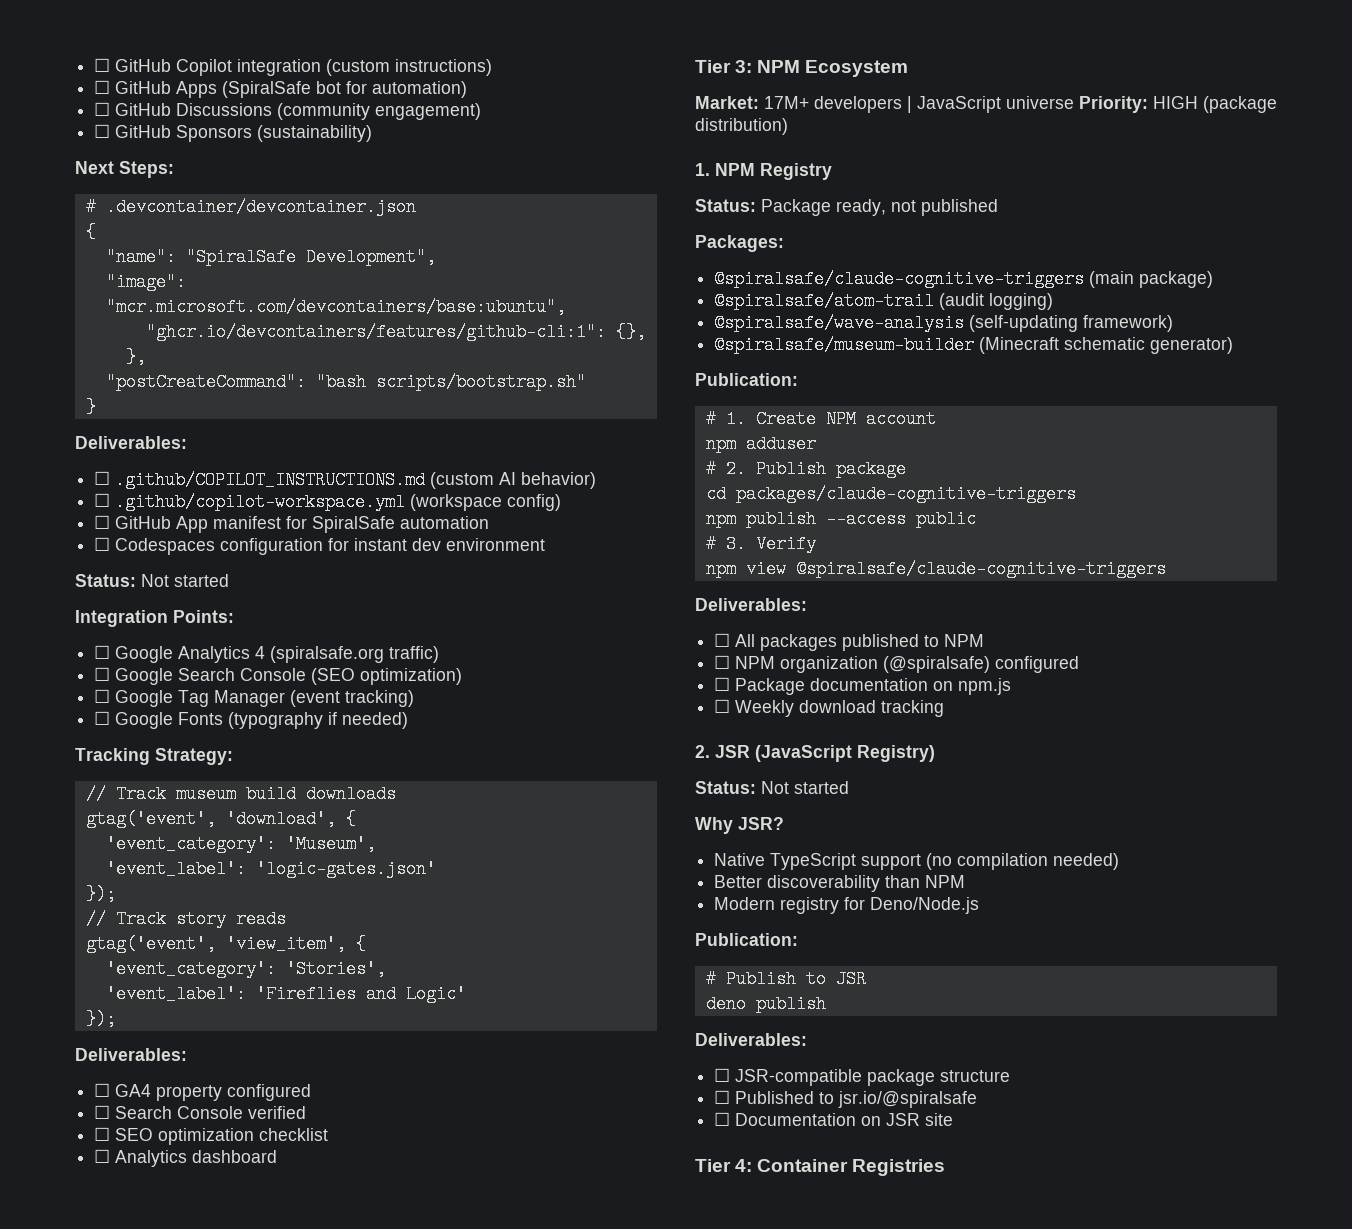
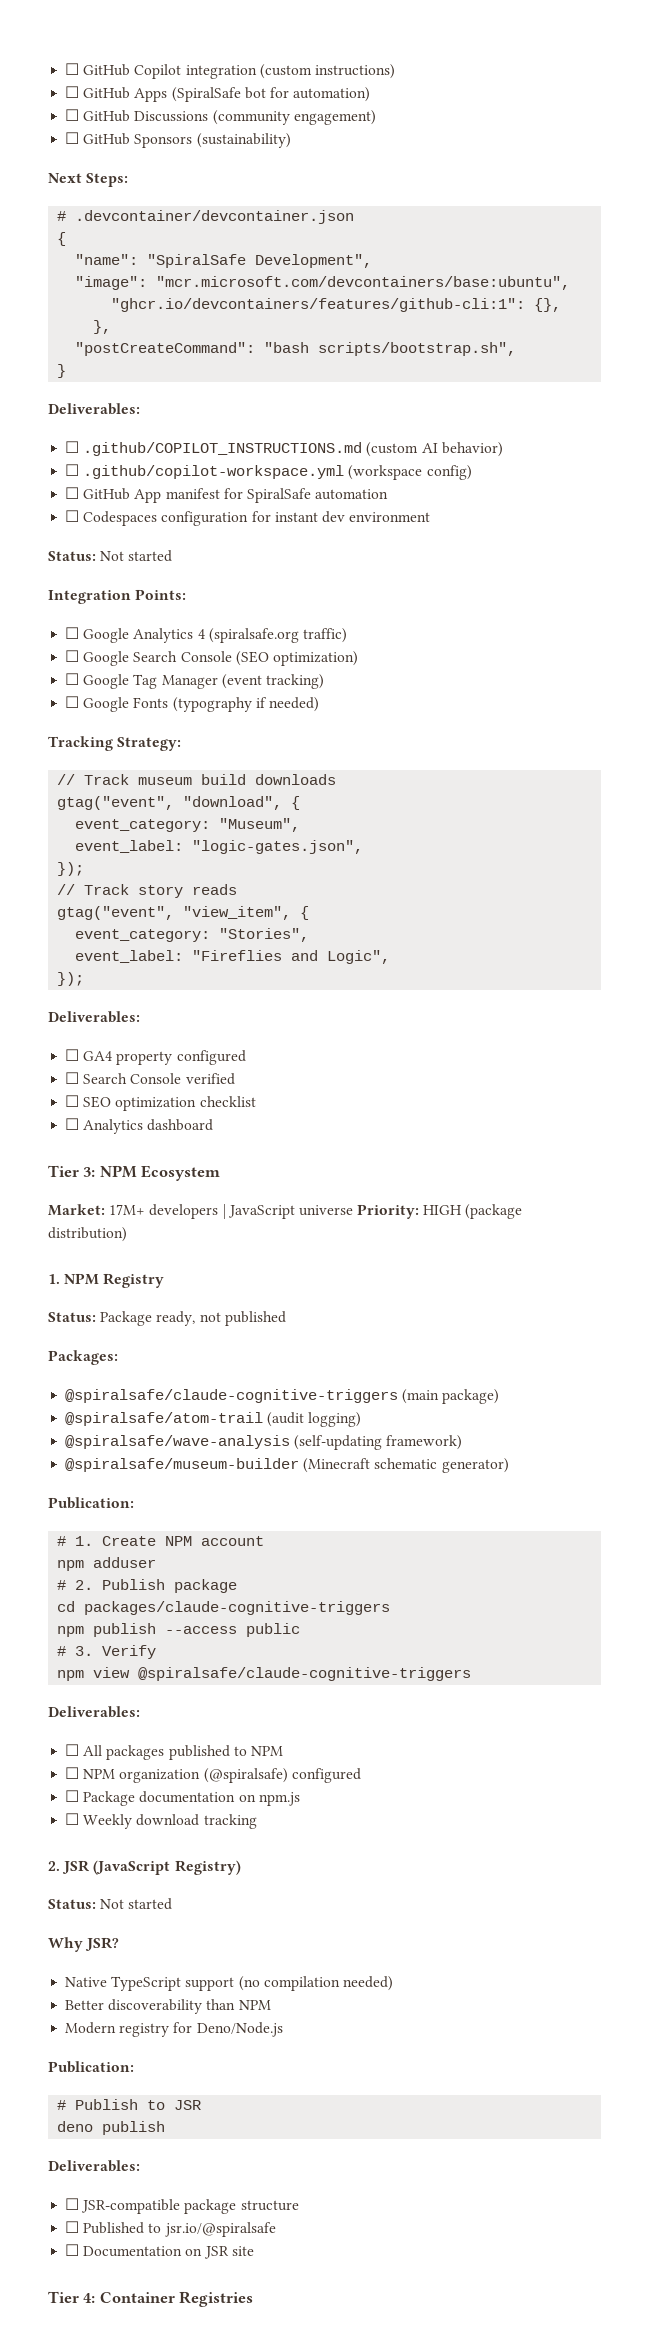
[375,373,586,391] scripts/bootstrap.sh" -> [318,342,517,356] scripts/bootstrap.sh",
[85,810,356,828] [105,835,376,853] [105,860,436,878] gtag('event', 'download', { // 'event_category': 'Museum', // 'event_label': 'logic-gates.json' -> [57,796,301,810] [75,818,301,832] [75,840,364,854] gtag("event", "download", { // event_category: "Museum", // event_label: "logic-gates.json",
[85,935,366,953] [105,960,386,978] [105,985,466,1003] gtag('event', 'view_item', { // 'event_category': 'Stories', // 'event_label': 'Fireflies and Logic' -> [57,906,310,920] [75,928,310,942] [75,950,391,964] gtag("event", "view_item", { // event_category: "Stories", // event_label: "Fireflies and Logic",

